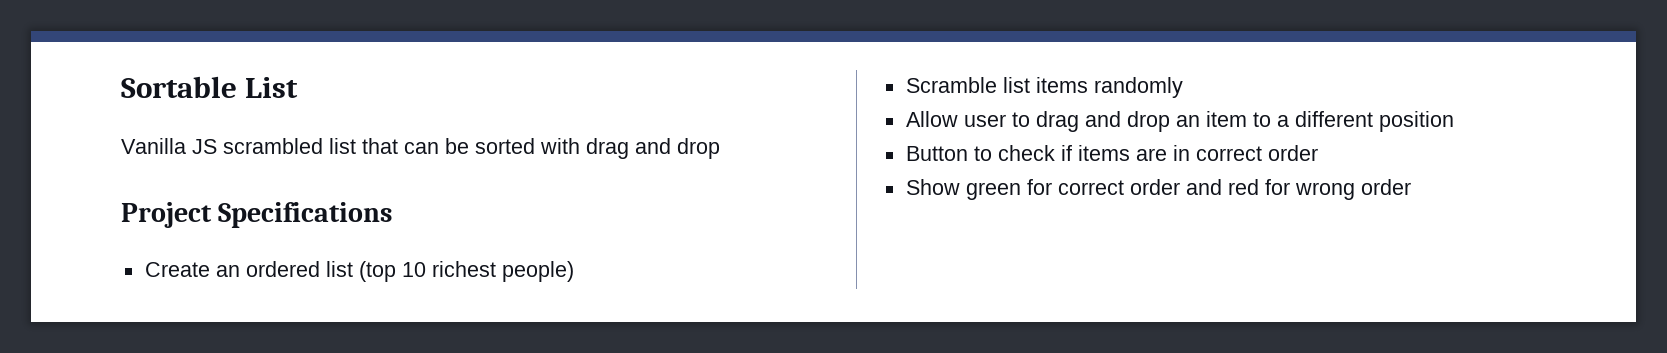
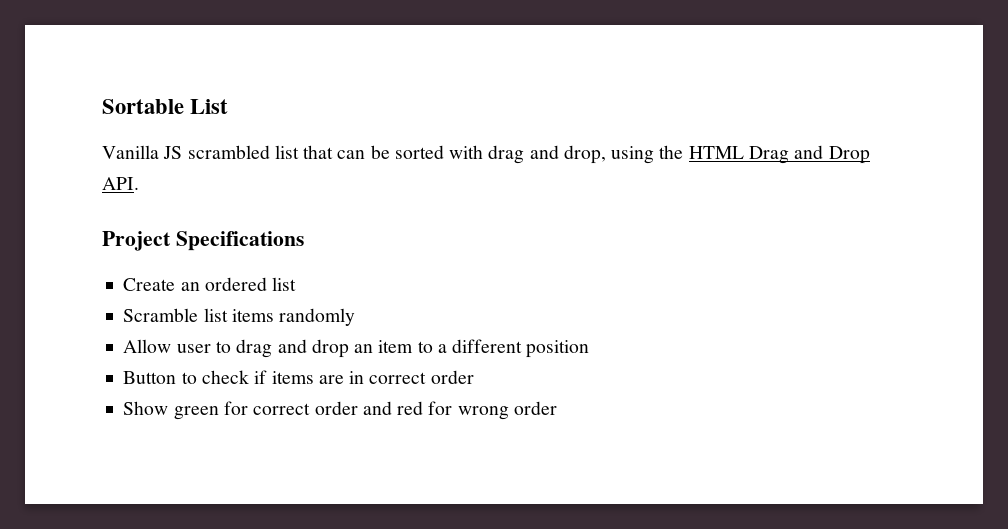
[677,138,720,159] drop -> [563,145,870,164] [102,177,139,190] drop, using the HTML Drag and Drop API.
[358,261,574,282] (top 10 richest people) -> (297, 284) none

